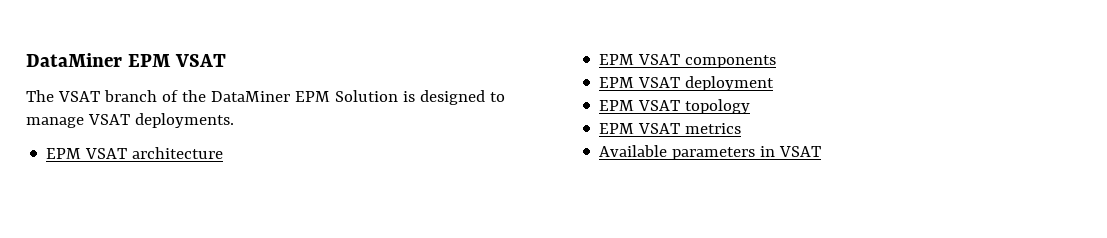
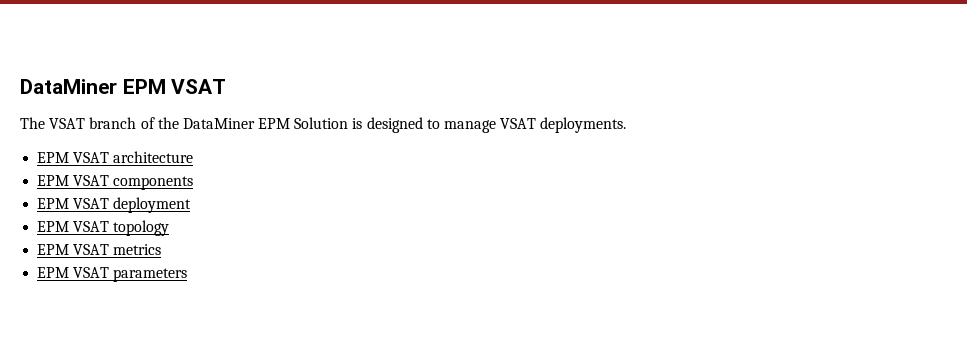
[599,145,822,160] Available parameters in VSAT -> [37,267,188,282] EPM VSAT parameters

